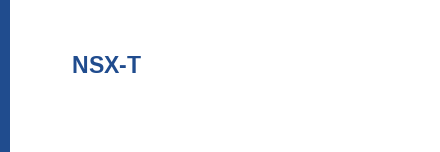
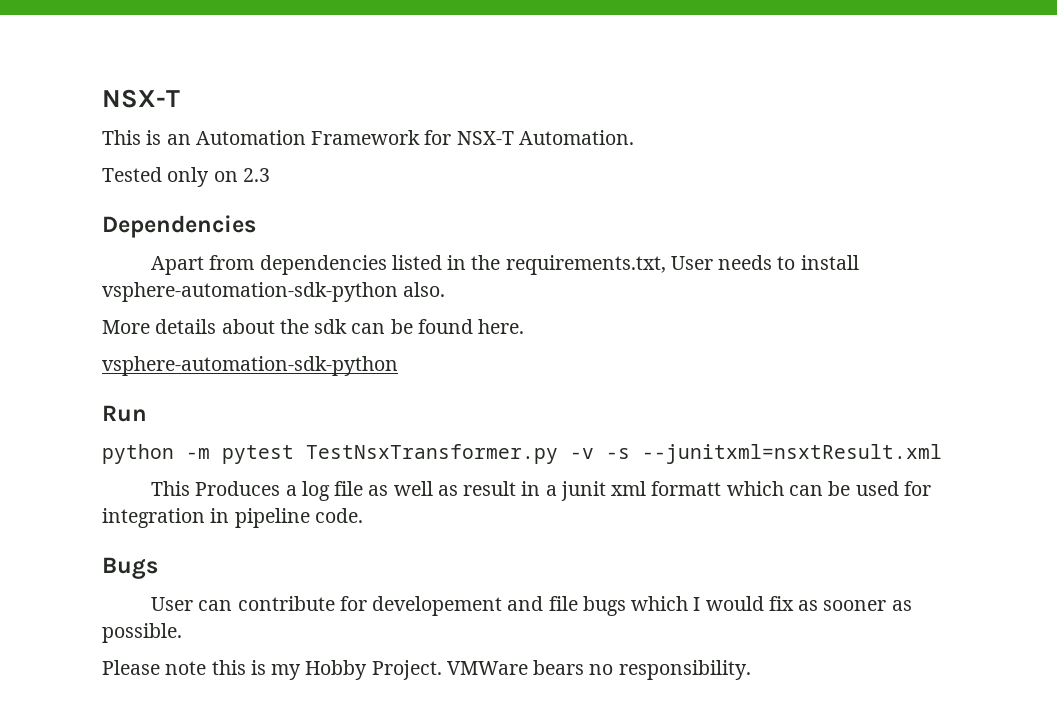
[72,56,141,73] NSX-T -> [102,89,180,108] [102,130,634,145] [102,167,270,187] [102,215,256,238] [151,255,859,275] [102,282,446,302] [102,319,525,334] [102,356,398,376] [102,405,147,422] [102,444,942,464] [151,481,931,501] [102,508,363,528] [102,557,158,579] [151,596,912,616] [102,623,182,643] [102,660,751,680] NSX-T // This is an Automation Framework for NSX-T Automation. // Tested only on 2.3 // Dependencies // Apart from dependencies listed in the requirements.txt, User needs to install vsphere-automation-sdk-python also. // More details about the sdk can be found here. // vsphere-automation-sdk-python // Run // python -m pytest TestNsxTransformer.py -v -s --junitxml=nsxtResult.xml // This Produces a log file as well as result in a junit xml formatt which can be used for integration in pipeline code. // Bugs // User can contribute for developement and file bugs which I would fix as sooner as possible. // Please note this is my Hobby Project. VMWare bears no responsibility.

